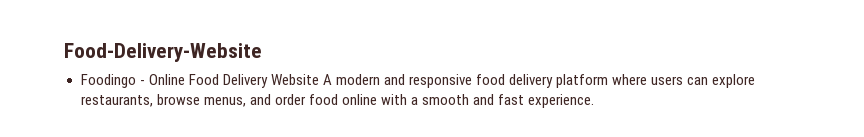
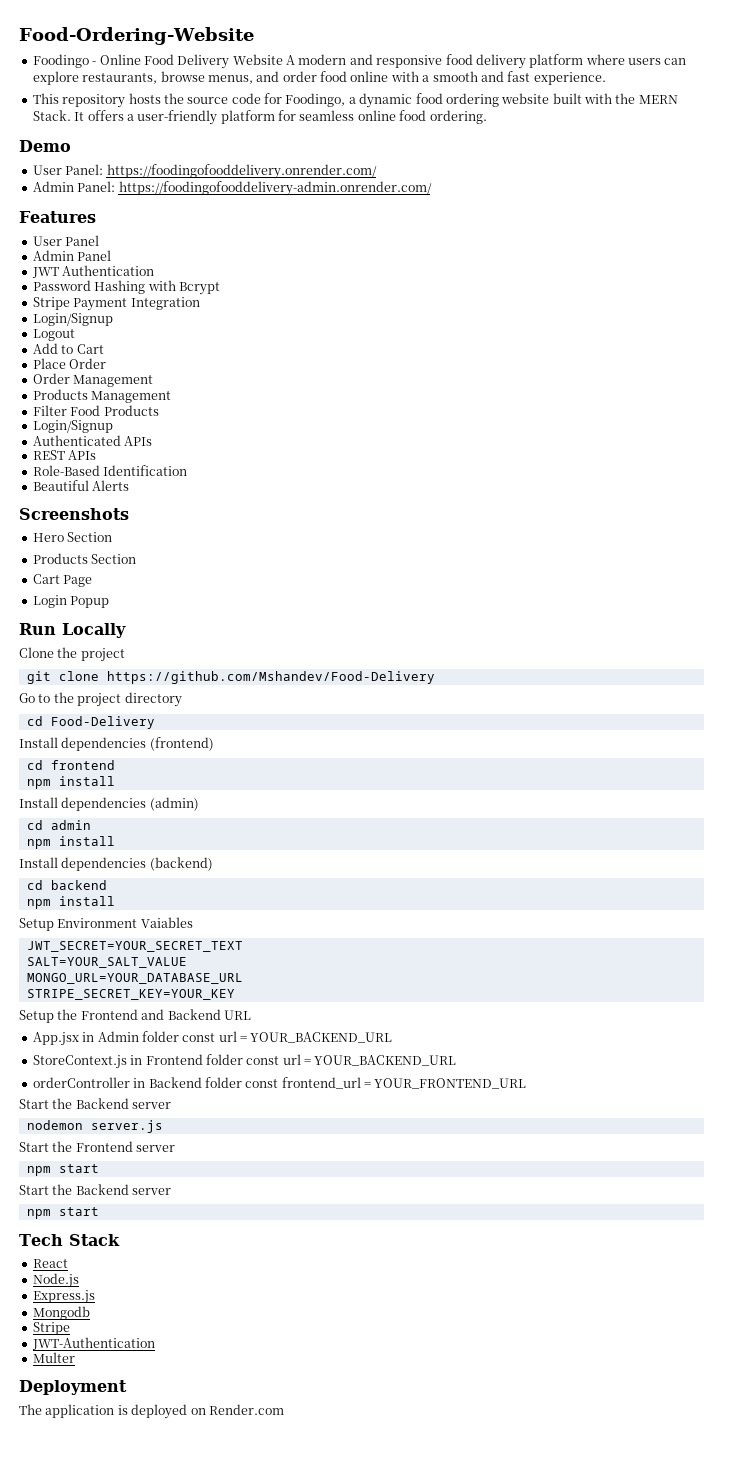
[64,43,262,62] Food-Delivery-Website -> [19,27,254,45] Food-Ordering-Website
(595, 101) none -> [32,93,678,108] [32,110,487,125] [19,140,71,152] [32,164,377,179] [32,181,432,196] [19,211,96,223] [32,235,100,246] [32,250,112,261] [31,265,155,278] [32,280,220,295] [32,297,200,311] [32,313,113,326] [32,329,75,341] [32,343,104,354] [32,358,107,369] [32,373,154,387] [32,389,172,403] [32,405,159,416] [32,420,113,433] [32,435,153,446] [32,450,97,460] [32,465,188,476] [32,480,130,491] [19,508,129,520] [32,532,113,542] [32,553,137,564] [32,574,93,587] [32,595,110,608] [19,623,126,638] [19,647,125,662] [26,671,435,684] [19,692,182,707] [26,716,155,729] [19,737,214,751] [26,760,115,770] [26,776,115,789] [19,797,199,811] [26,820,91,830] [26,836,115,849] [19,857,213,871] [26,880,107,890] [26,896,115,909] [19,917,193,931] [26,941,243,952] [26,957,187,968] [26,973,243,984] [26,989,235,1000] [19,1009,251,1023] [32,1031,393,1046] [32,1054,457,1069] [32,1077,527,1089] [19,1098,172,1109] [26,1120,163,1133] [19,1141,176,1152] [26,1164,99,1176] [19,1184,172,1195] [26,1207,99,1219] [19,1234,120,1246] [32,1259,68,1268] [32,1273,79,1288] [32,1290,95,1304] [32,1306,90,1320] [32,1322,70,1335] [31,1337,155,1350] [32,1352,75,1363] [19,1380,127,1395] [19,1404,284,1419] // This repository hosts the source code for Foodingo, a dynamic food ordering website built with the MERN Stack. It offers a user-friendly platform for seamless online food ordering. // Demo // User Panel: https://foodingofooddelivery.onrender.com/ // Admin Panel: https://foodingofooddelivery-admin.onrender.com/ // Features // User Panel // Admin Panel // JWT Authentication // Password Hashing with Bcrypt // Stripe Payment Integration // Login/Signup // Logout // Add to Cart // Place Order // Order Management // Products Management // Filter Food Products // Login/Signup // Authenticated APIs // REST APIs // Role-Based Identification // Beautiful Alerts // Screenshots // Hero Section // Products Section // Cart Page // Login Popup // Run Locally // Clone the project // git clone https://github.com/Mshandev/Food-Delivery // Go to the project directory // cd Food-Delivery // Install dependencies (frontend) // cd frontend // npm install // Install dependencies (admin) // cd admin // npm install // Install dependencies (backend) // cd backend // npm install // Setup Environment Vaiables // JWT_SECRET=YOUR_SECRET_TEXT // SALT=YOUR_SALT_VALUE // MONGO_URL=YOUR_DATABASE_URL // STRIPE_SECRET_KEY=YOUR_KEY // Setup the Frontend and Backend URL // App.jsx in Admin folder const url = YOUR_BACKEND_URL // StoreContext.js in Frontend folder const url = YOUR_BACKEND_URL // orderController in Backend folder const frontend_url = YOUR_FRONTEND_URL // Start the Backend server // nodemon server.js // Start the Frontend server // npm start // Start the Backend server // npm start // Tech Stack // React // Node.js // Express.js // Mongodb // Stripe // JWT-Authentication // Multer // Deployment // The application is deployed on Render.com

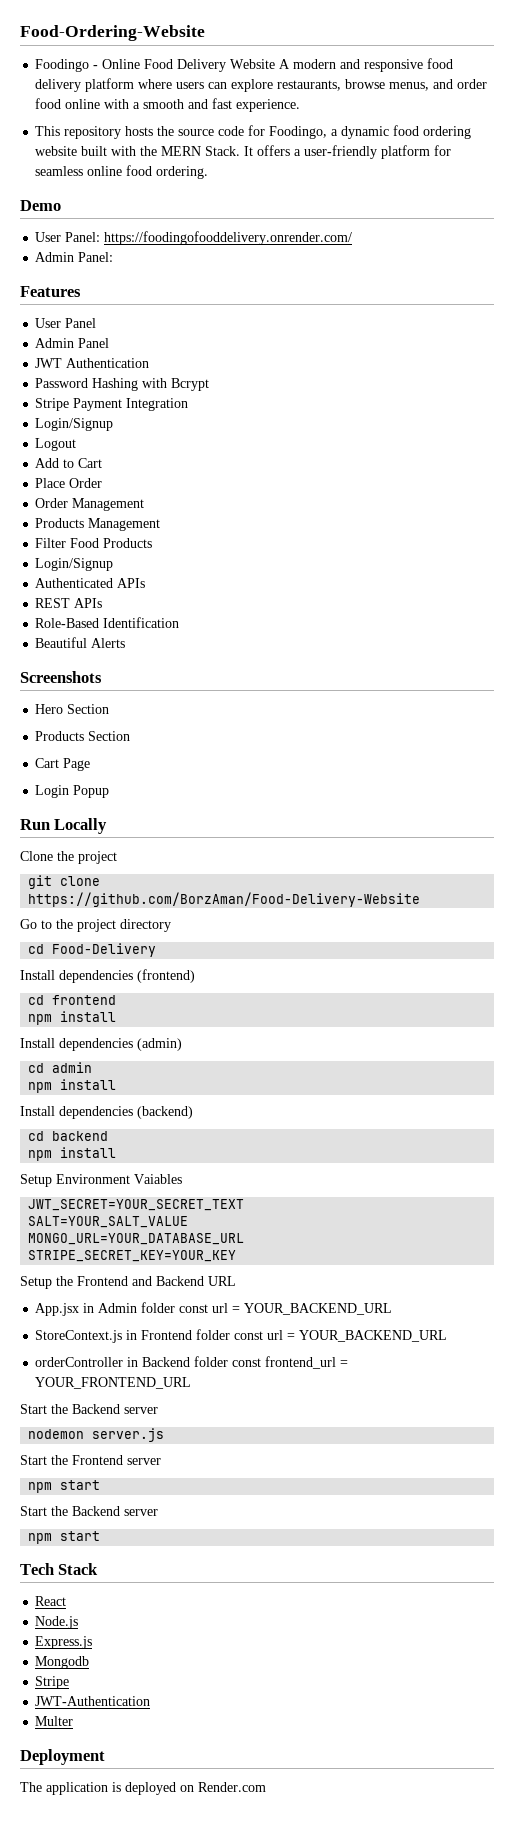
[118,181,432,196] https://foodingofooddelivery-admin.onrender.com/ -> (114, 257) none
[106,671,435,684] https://github.com/Mshandev/Food-Delivery -> [28,892,421,907] https://github.com/BorzAman/Food-Delivery-Website

